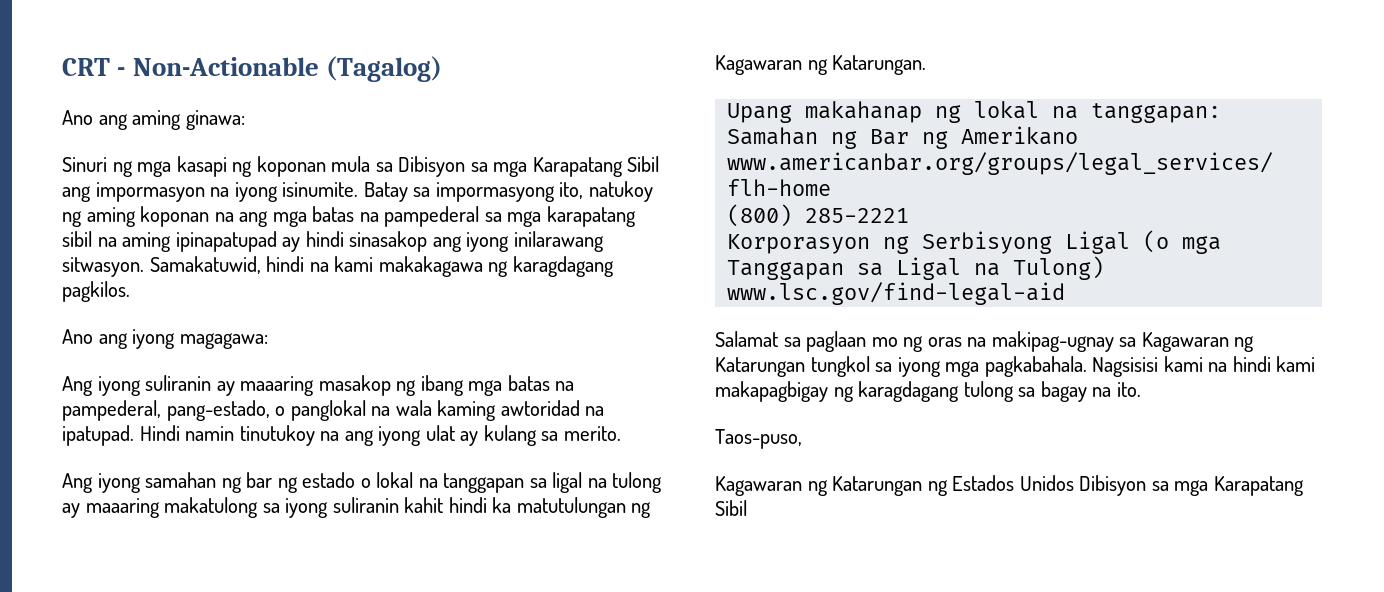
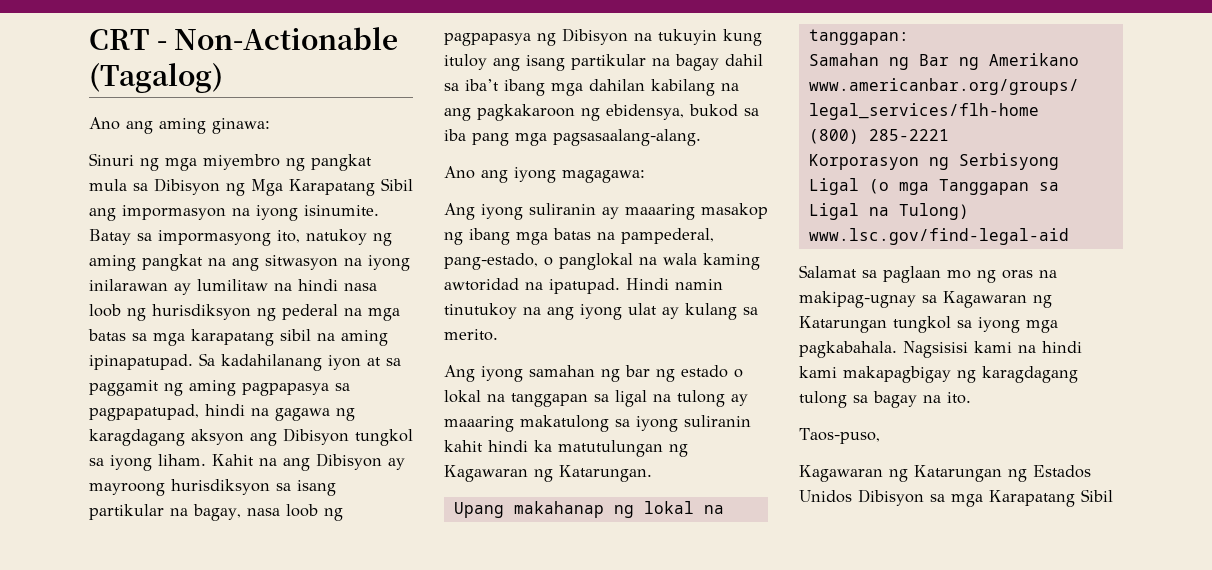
[176,156,326,177] kasapi ng koponan -> [203,154,372,171] miyembro ng pangkat
[470,161,528,177] sa mga -> [226,179,283,196] ng Mga
[140,206,480,227] koponan na ang mga batas na pampederal -> [142,254,410,271] [89,279,377,295] [89,304,400,321] [88,329,126,341] pangkat na ang sitwasyon na iyong inilarawan ay lumilitaw na hindi nasa loob ng hurisdiksyon ng pederal na mga batas
[175,231,604,252] [62,256,614,277] [62,281,130,302] ipinapatupad ay hindi sinasakop ang iyong inilarawang sitwasyon. Samakatuwid, hindi na kami makakagawa ng karagdagang pagkilos. -> [89,353,401,371] [89,380,350,396] [89,404,355,421] [89,428,413,446] [89,453,405,471] [89,479,336,496] [89,504,343,521] [444,28,762,46] [444,54,763,71] [444,79,739,96] [444,104,759,121] [444,129,701,146] ipinapatupad. Sa kadahilanang iyon at sa paggamit ng aming pagpapasya sa pagpapatupad, hindi na gagawa ng karagdagang aksyon ang Dibisyon tungkol sa iyong liham. Kahit na ang Dibisyon ay mayroong hurisdiksyon sa isang partikular na bagay, nasa loob ng pagpapasya ng Dibisyon na tukuyin kung ituloy ang isang partikular na bagay dahil sa iba’t ibang mga dahilan kabilang na ang pagkakaroon ng ebidensya, bukod sa iba pang mga pagsasaalang-alang.

